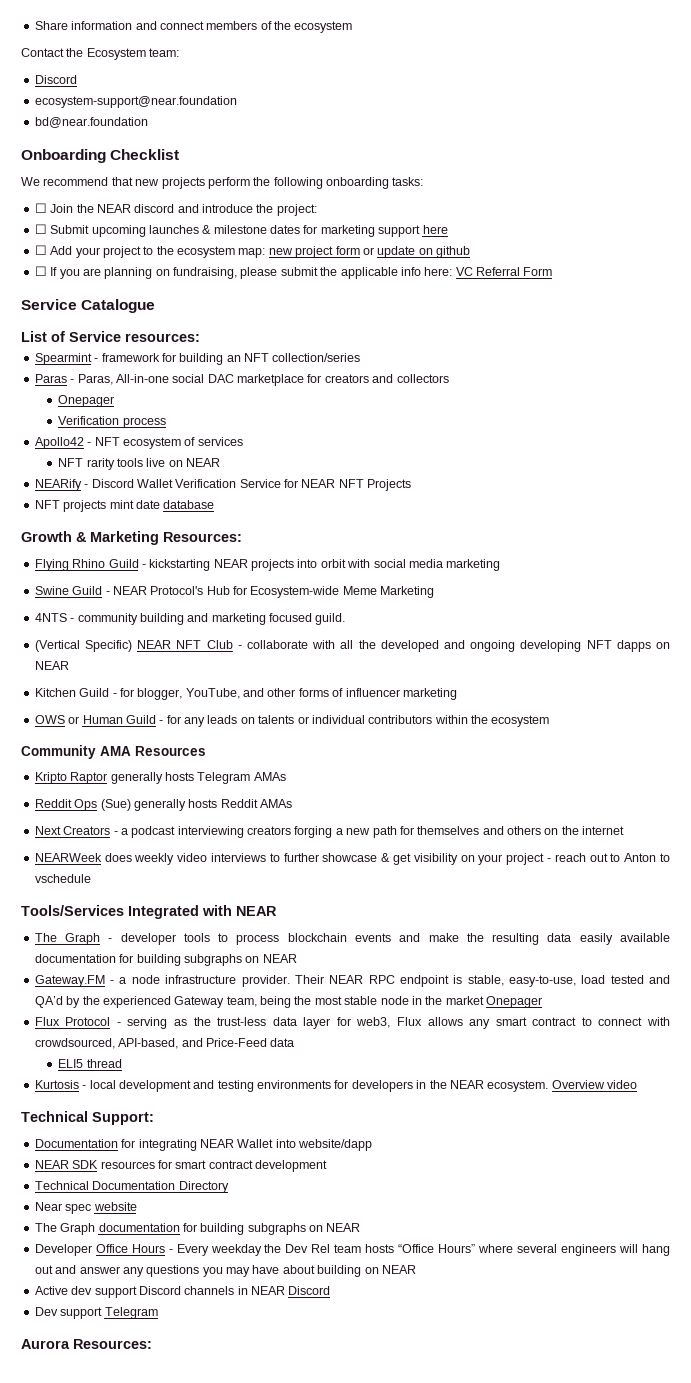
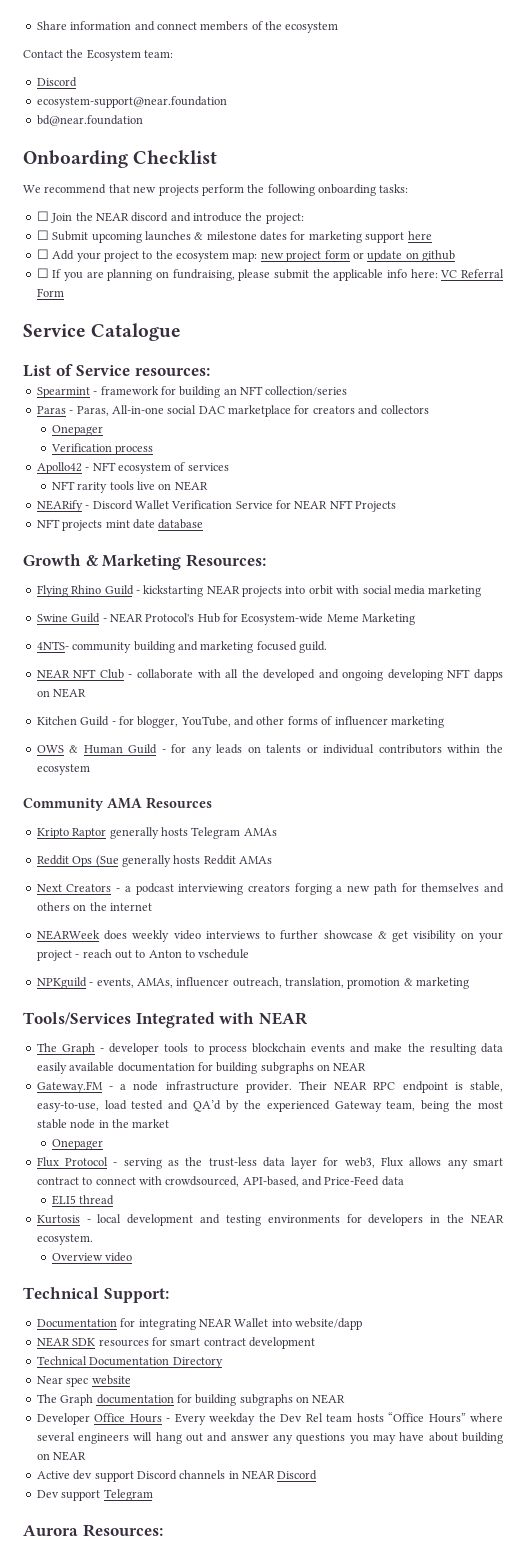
[34,613,75,622] 4NTS - -> [36,641,69,650] 4NTS-
[34,640,132,652] (Vertical Specific) -> (327, 647) none
[68,716,80,724] or -> [69,745,79,753] &
[100,799,131,811] (Sue) -> [95,855,119,867] (Sue
(91, 878) none -> [36,977,470,989] // NPKguild - events, AMAs, influencer outreach, translation, promotion & marketing
(484, 1000) none -> (170, 1123) //
(549, 1086) none -> (93, 1239) //

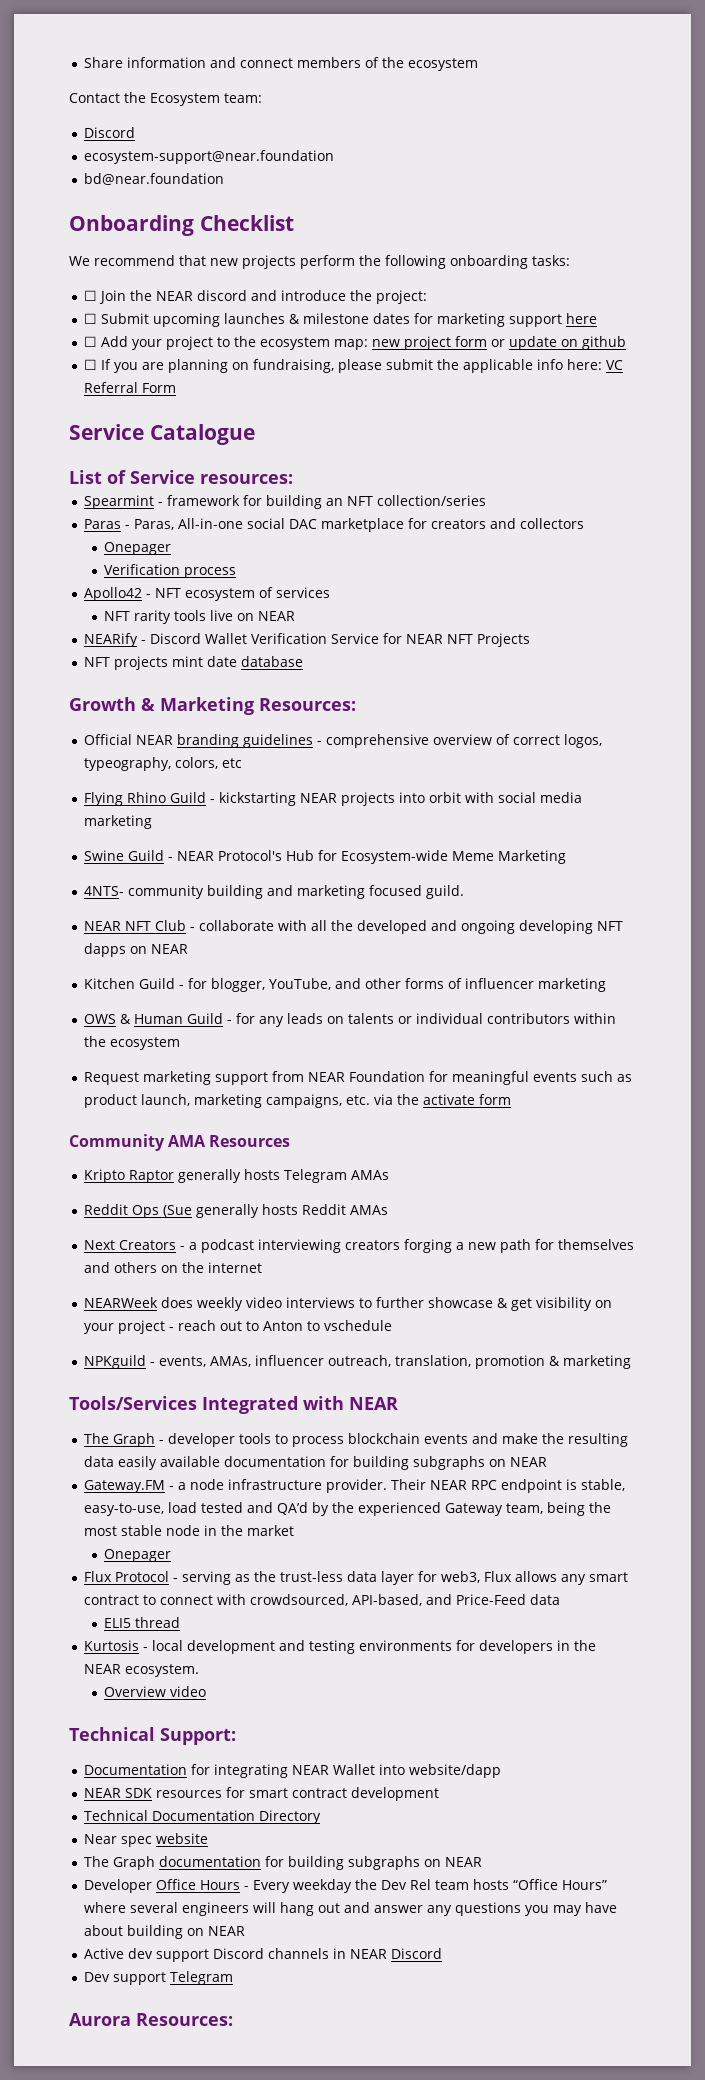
(266, 560) none -> [83,734,602,748] [83,757,242,771] // Official NEAR branding guidelines - comprehensive overview of correct logos, typeography, colors, etc
(90, 769) none -> [83,1071,632,1085] [83,1094,511,1108] // Request marketing support from NEAR Foundation for meaningful events such as product launch, marketing campaigns, etc. via the activate form

